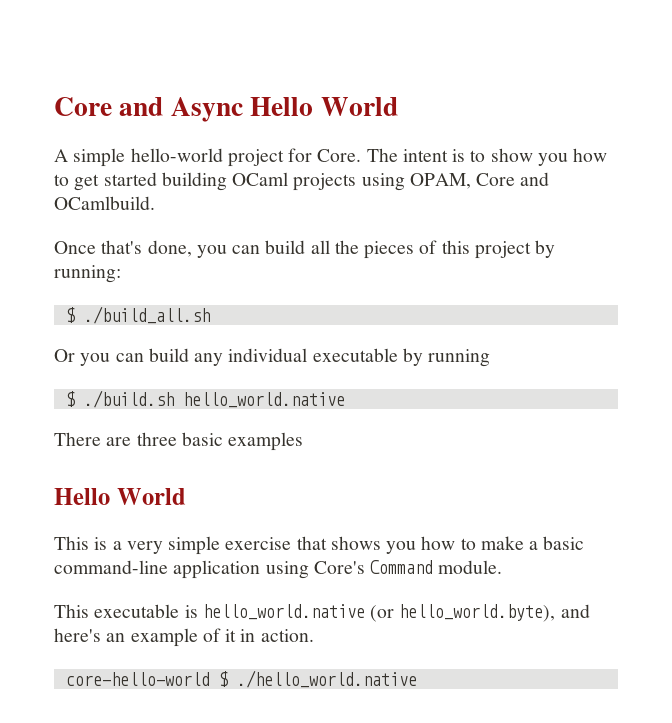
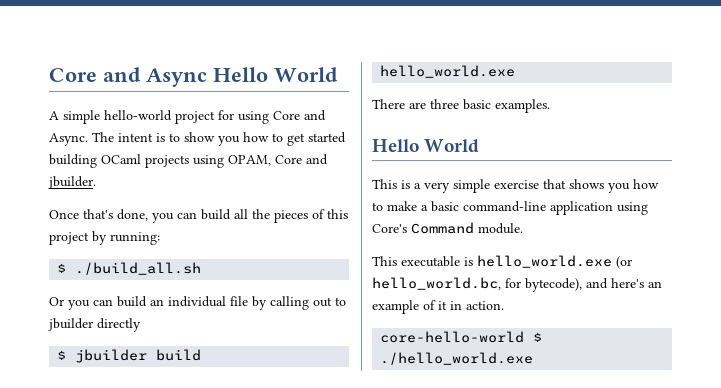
[317,149,362,162] Core. -> [238,110,326,124] [49,133,88,146] using Core and Async.
[54,196,155,210] OCamlbuild. -> [48,176,96,189] jbuilder.
[194,348,491,367] [65,390,345,408] any individual executable by running // $ ./build.sh hello_world.native -> [150,296,346,310] [48,318,141,332] [57,349,202,363] [380,65,516,78] an individual file by calling out to jbuilder directly // $ jbuilder build hello_world.exe
[228,432,304,451] examples -> [495,99,550,113] examples.
[202,604,556,622] hello_world.native (or hello_world.byte), -> [477,255,632,269] [372,277,582,292] hello_world.exe (or hello_world.bc, for bytecode),
[236,670,417,688] ./hello_world.native -> [380,352,534,365] ./hello_world.exe

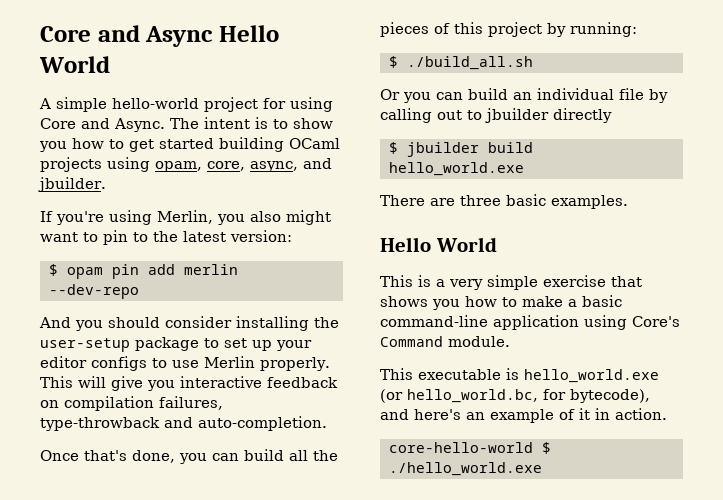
[228,155,302,166] OPAM, Core -> [155,161,298,172] opam, core, async,
(96, 182) none -> [40,210,331,225] [40,230,292,245] [48,264,238,279] [48,284,139,299] [39,316,339,331] [40,337,312,352] [40,356,330,371] [40,376,338,391] [40,396,223,411] [40,416,327,431] // If you're using Merlin, you also might want to pin to the latest version: // $ opam pin add merlin --dev-repo // And you should consider installing the user-setup package to set up your editor configs to use Merlin properly. This will give you interactive feedback on compilation failures, type-throwback and auto-completion.

